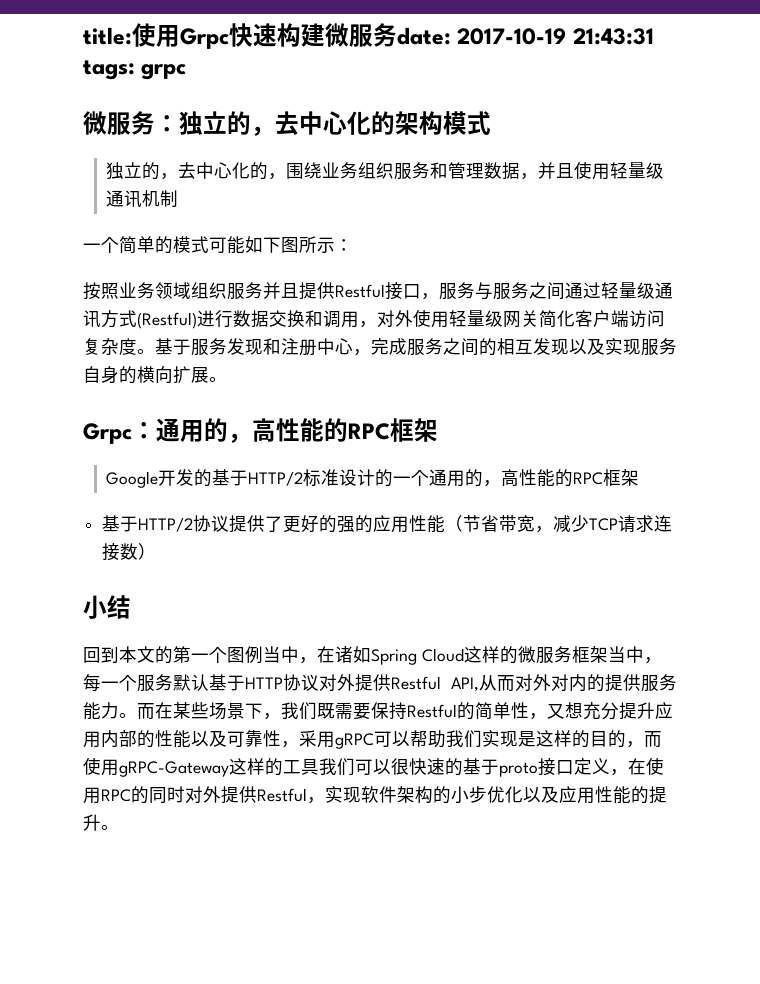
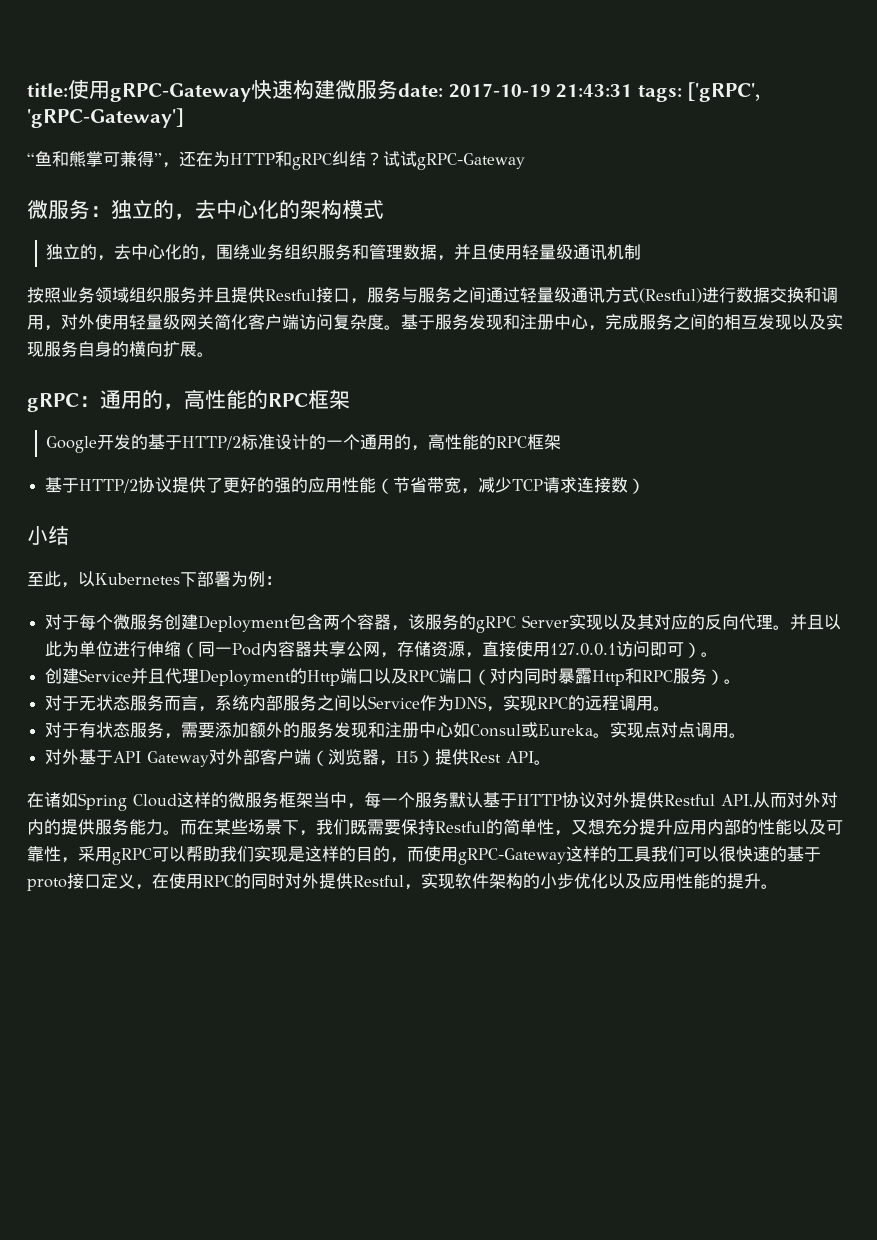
[180,28,229,49] Grpc -> [110,83,251,102] gRPC-Gateway
[141,64,187,80] grpc -> [687,82,761,102] [27,108,184,128] [27,151,525,170] ['gRPC', 'gRPC-Gateway'] // “鱼和熊掌可兼得”，还在为HTTP和gRPC纠结？试试gRPC-Gateway
[83,236,353,254] // 一个简单的模式可能如下图所示： -> (642, 252) none
[83,423,132,444] Grpc -> [27,393,79,412] gRPC
[83,646,317,664] 回到本文的第一个图例当中， -> [27,571,282,588] [45,614,842,633] [45,641,719,658] [45,668,742,686] [45,695,671,712] [45,722,747,739] [45,749,552,767] 至此，以Kubernetes下部署为例： // 对于每个微服务创建Deployment包含两个容器，该服务的gRPC Server实现以及其对应的反向代理。并且以此为单位进行伸缩（同一Pod内容器共享公网，存储资源，直接使用127.0.0.1访问即可）。 // 创建Service并且代理Deployment的Http端口以及RPC端口（对内同时暴露Http和RPC服务）。 // 对于无状态服务而言，系统内部服务之间以Service作为DNS，实现RPC的远程调用。 // 对于有状态服务，需要添加额外的服务发现和注册中心如Consul或Eureka。实现点对点调用。 // 对外基于API Gateway对外部客户端（浏览器，H5）提供Rest API。 //

